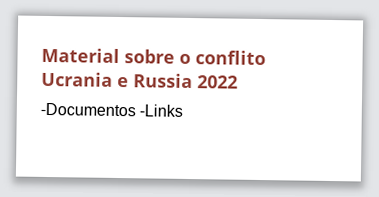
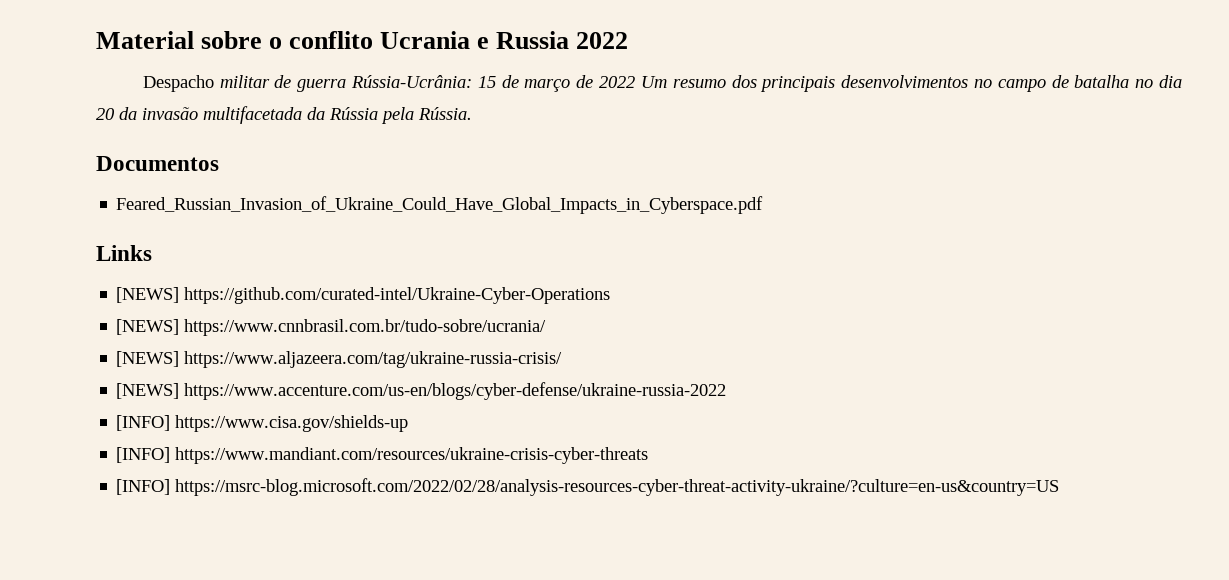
[40,102,184,117] -Documentos -Links -> [142,75,1182,92] [96,106,472,124] [96,156,219,171] [116,196,764,214] [96,245,152,261] [116,287,611,304] [116,319,547,336] [116,351,563,368] [116,382,727,400] [116,415,409,432] [116,447,649,464] [116,478,1060,496] Despacho militar de guerra Rússia-Ucrânia: 15 de março de 2022 Um resumo dos principais desenvolvimentos no campo de batalha no dia 20 da invasão multifacetada da Rússia pela Rússia. // Documentos // Feared_Russian_Invasion_of_Ukraine_Could_Have_Global_Impacts_in_Cyberspace.pdf // Links // [NEWS] https://github.com/curated-intel/Ukraine-Cyber-Operations // [NEWS] https://www.cnnbrasil.com.br/tudo-sobre/ucrania/ // [NEWS] https://www.aljazeera.com/tag/ukraine-russia-crisis/ // [NEWS] https://www.accenture.com/us-en/blogs/cyber-defense/ukraine-russia-2022 // [INFO] https://www.cisa.gov/shields-up // [INFO] https://www.mandiant.com/resources/ukraine-crisis-cyber-threats // [INFO] https://msrc-blog.microsoft.com/2022/02/28/analysis-resources-cyber-threat-activity-ukraine/?culture=en-us&country=US

